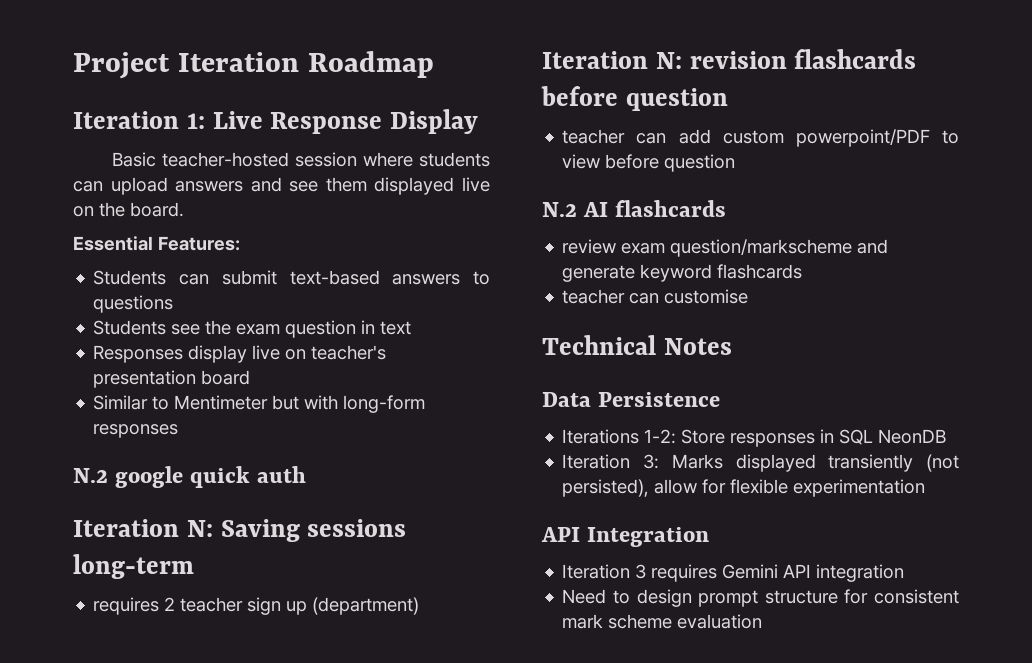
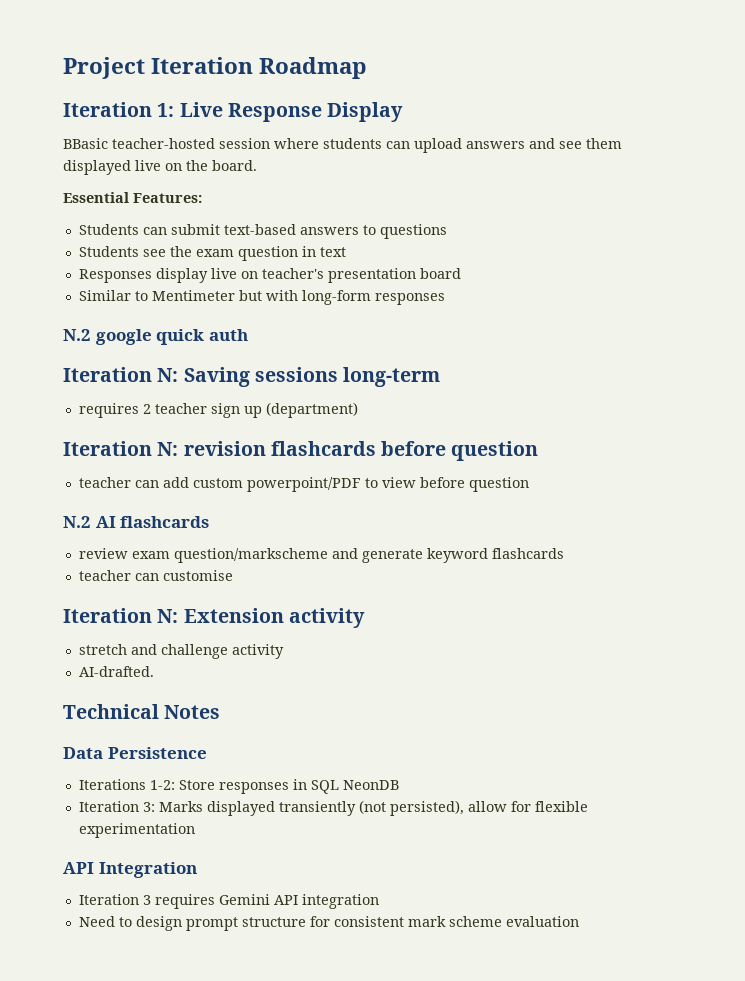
[112,152,157,167] Basic -> [63,138,108,149] BBasic
(749, 296) none -> [63,608,365,628] [78,644,284,659] [78,666,154,677] // Iteration N: Extension activity // stretch and challenge activity // AI-drafted.

